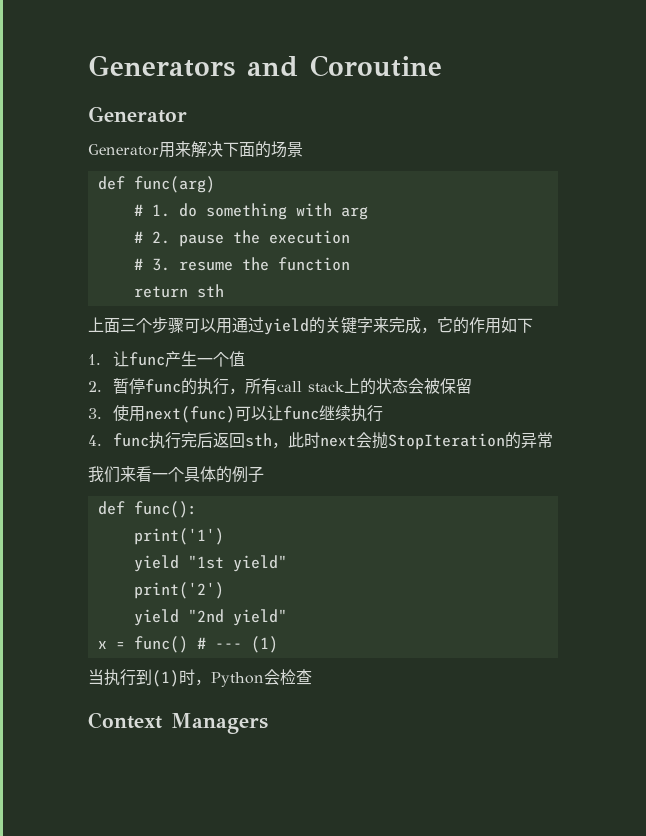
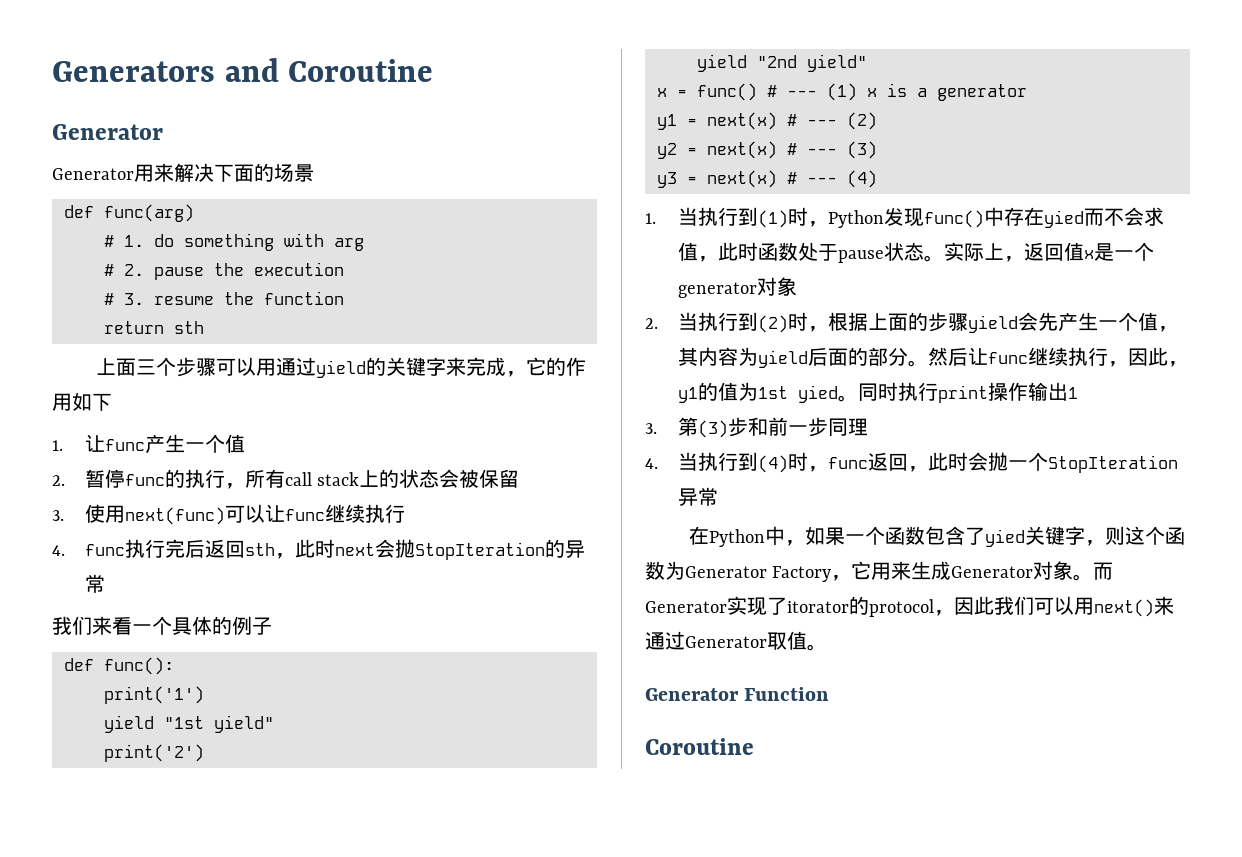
(278, 644) // -> [867,83,1027,101] [657,112,877,130] [657,141,877,159] [657,170,877,188] [645,213,656,224] x is a generator // y1 = next(x) # --- (2) // y2 = next(x) # --- (3) // y3 = next(x) # --- (4) // 1.
[264,669,312,685] [88,712,268,734] 会检查 // Context Managers -> [883,207,1164,228] [677,242,1154,263] [677,277,797,298] [645,312,1178,333] [677,347,1188,368] [677,382,1078,403] [645,417,868,438] [645,452,1178,473] [677,487,718,506] [689,526,1186,547] [645,561,1114,582] [645,596,1174,617] [645,631,827,651] [645,687,830,701] [645,738,754,755] 发现func()中存在yied而不会求值，此时函数处于pause状态。实际上，返回值x是一个generator对象 // 2.当执行到(2)时，根据上面的步骤yield会先产生一个值，其内容为yield后面的部分。然后让func继续执行，因此，y1的值为1st yied。同时执行print操作输出1 // 3.第(3)步和前一步同理 // 4.当执行到(4)时，func返回，此时会抛一个StopIteration异常 // 在Python中，如果一个函数包含了yied关键字，则这个函数为Generator Factory，它用来生成Generator对象。而Generator实现了itorator的protocol，因此我们可以用next()来通过Generator取值。 // Generator Function // Coroutine

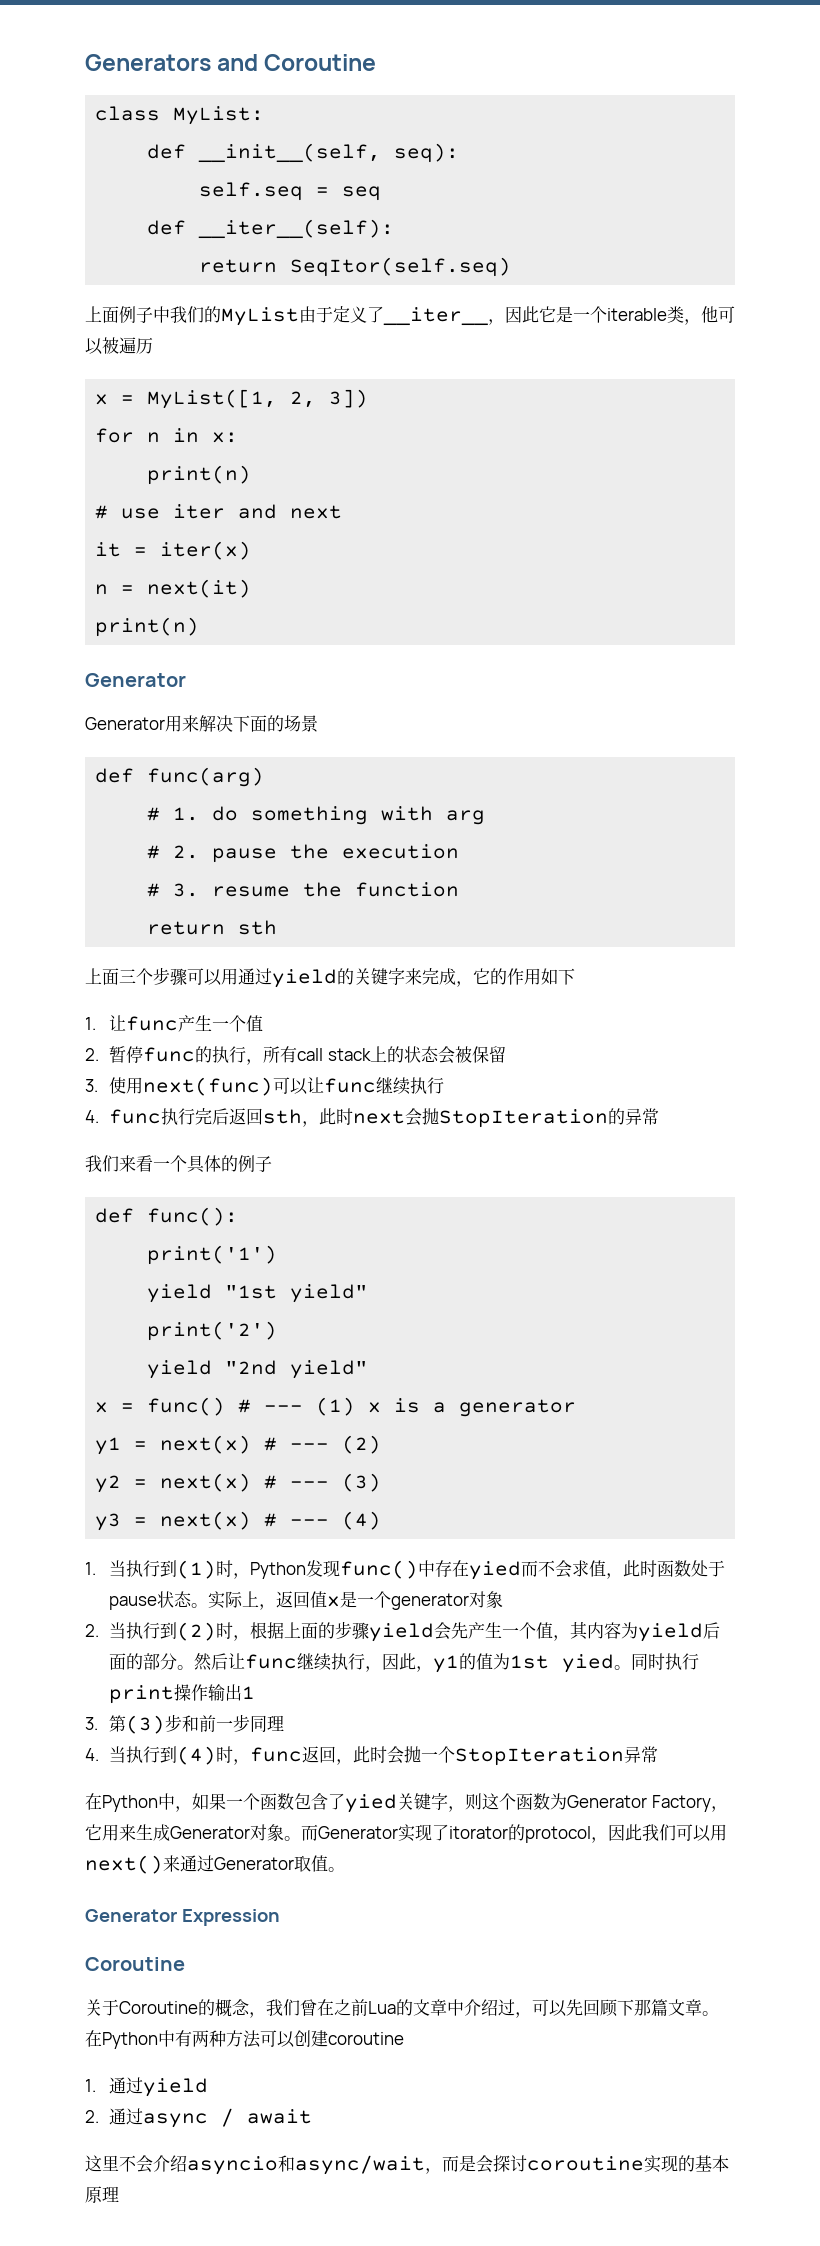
(434, 70) none -> [95,106,265,125] [147,143,460,163] [199,182,382,201] [147,219,395,239] [199,257,512,277] [85,306,735,326] [85,337,153,355] [95,389,369,409] [95,428,239,443] [147,465,252,485] [95,504,343,519] [95,541,252,560] [95,579,252,598] [95,617,200,637] // class MyList: // def __init__(self, seq): // self.seq = seq // def __iter__(self): // return SeqItor(self.seq) // 上面例子中我们的MyList由于定义了__iter__，因此它是一个iterable类，他可以被遍历 // x = MyList([1, 2, 3]) // for n in x: // print(n) // # use iter and next // it = iter(x) // n = next(it) // print(n)
[744,687,830,701] [645,738,754,755] Function // Coroutine -> [181,1909,280,1926] [85,1957,185,1971] [85,1999,719,2018] [85,2030,404,2049] [85,2077,209,2097] [85,2108,313,2128] [85,2155,729,2175] [85,2186,119,2203] Expression // Coroutine // 关于Coroutine的概念，我们曾在之前Lua的文章中介绍过，可以先回顾下那篇文章。在Python中有两种方法可以创建coroutine // 1.通过yield // 2.通过async / await // 这里不会介绍asyncio和async/wait，而是会探讨coroutine实现的基本原理

